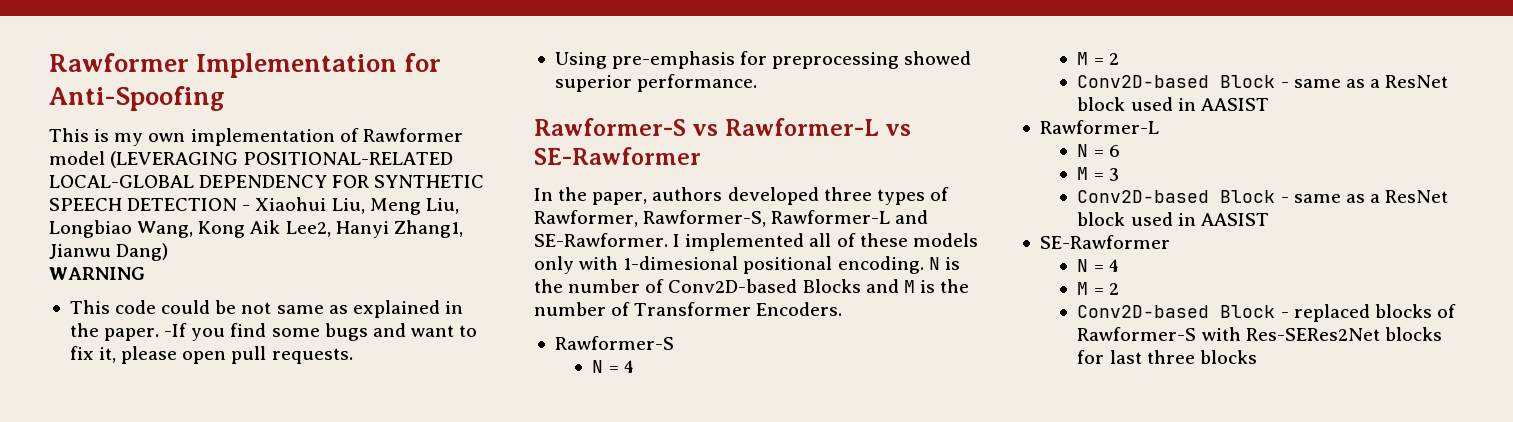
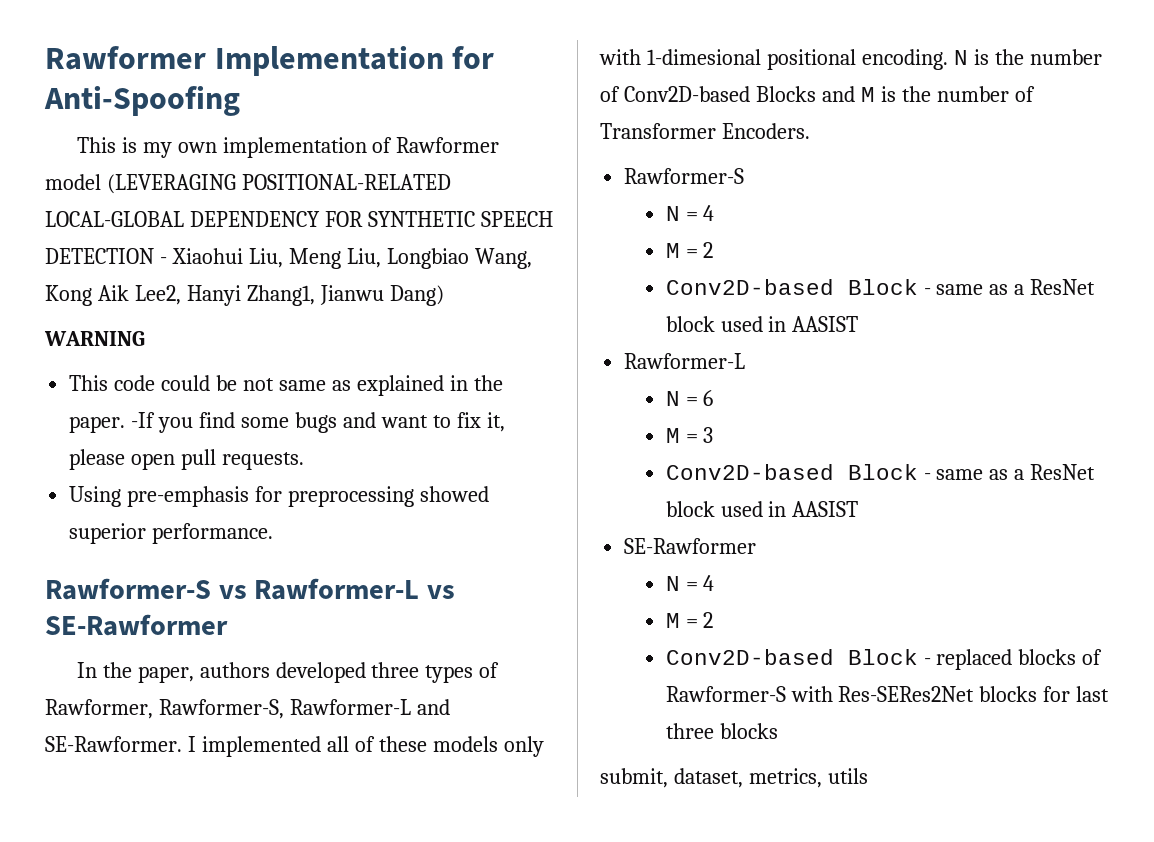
(1257, 357) none -> [600,768,868,788] // submit, dataset, metrics, utils

